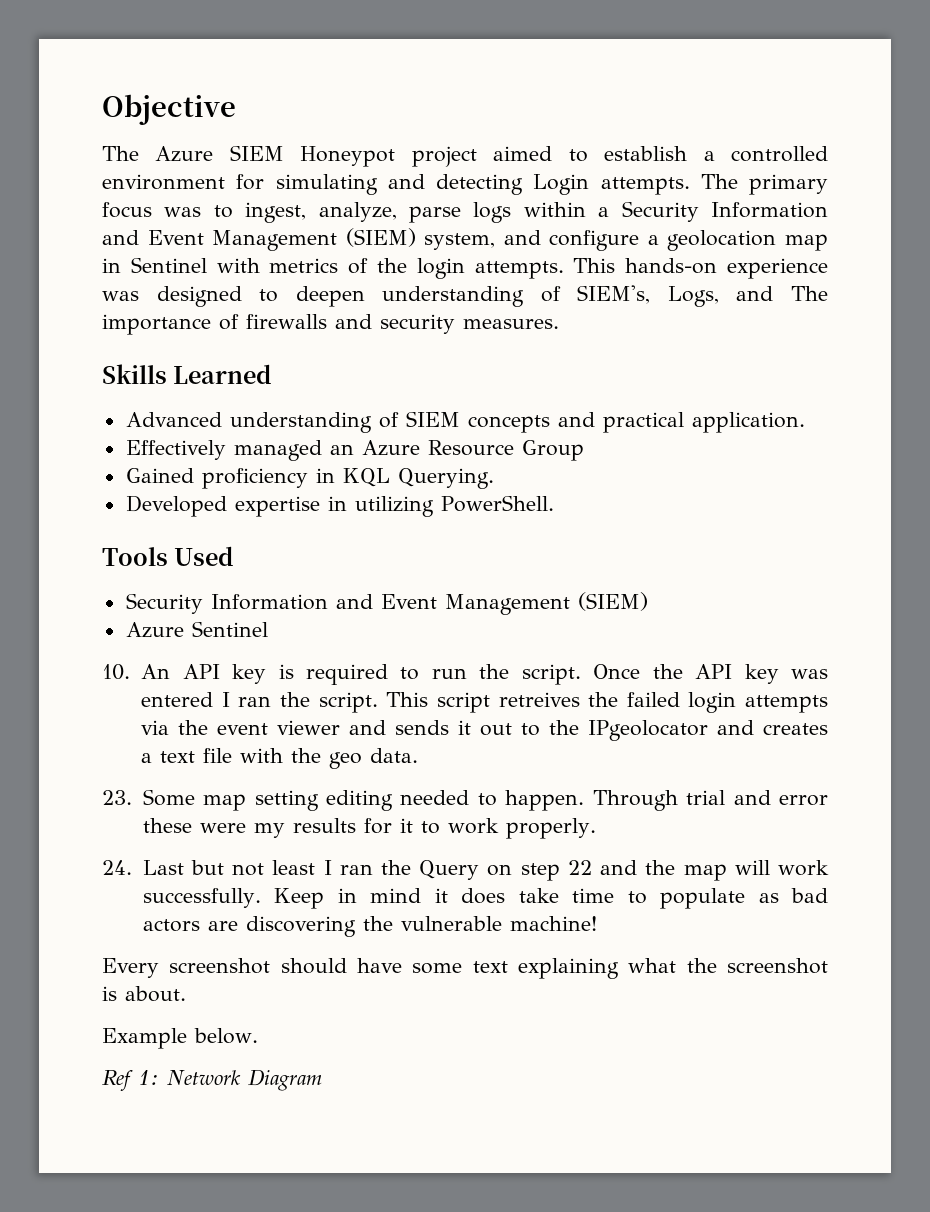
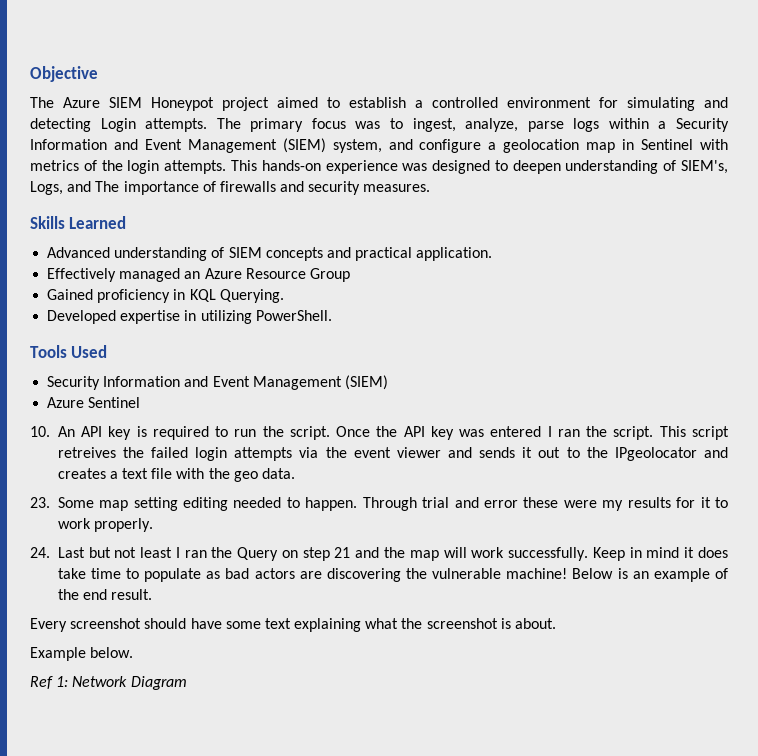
[567,860,592,875] 22 -> [334,547,351,558] 21
(597, 923) none -> [572,568,728,582] [57,589,153,600] Below is an example of the end result.

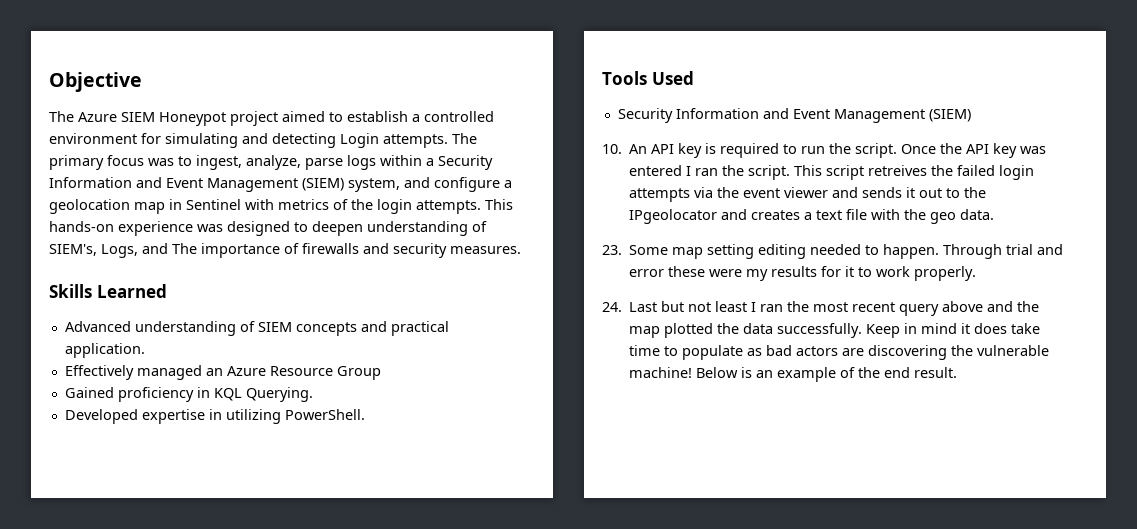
[47,397,141,408] // Azure Sentinel -> (971, 115) none
[237,547,505,561] Query on step 21 and the map will work -> [813,301,1040,316] [629,323,774,338] most recent query above and the map plotted the data
[30,618,557,632] [30,647,134,661] [30,676,187,690] // Every screenshot should have some text explaining what the screenshot is about. // Example below. // Ref 1: Network Diagram -> (958, 372) none

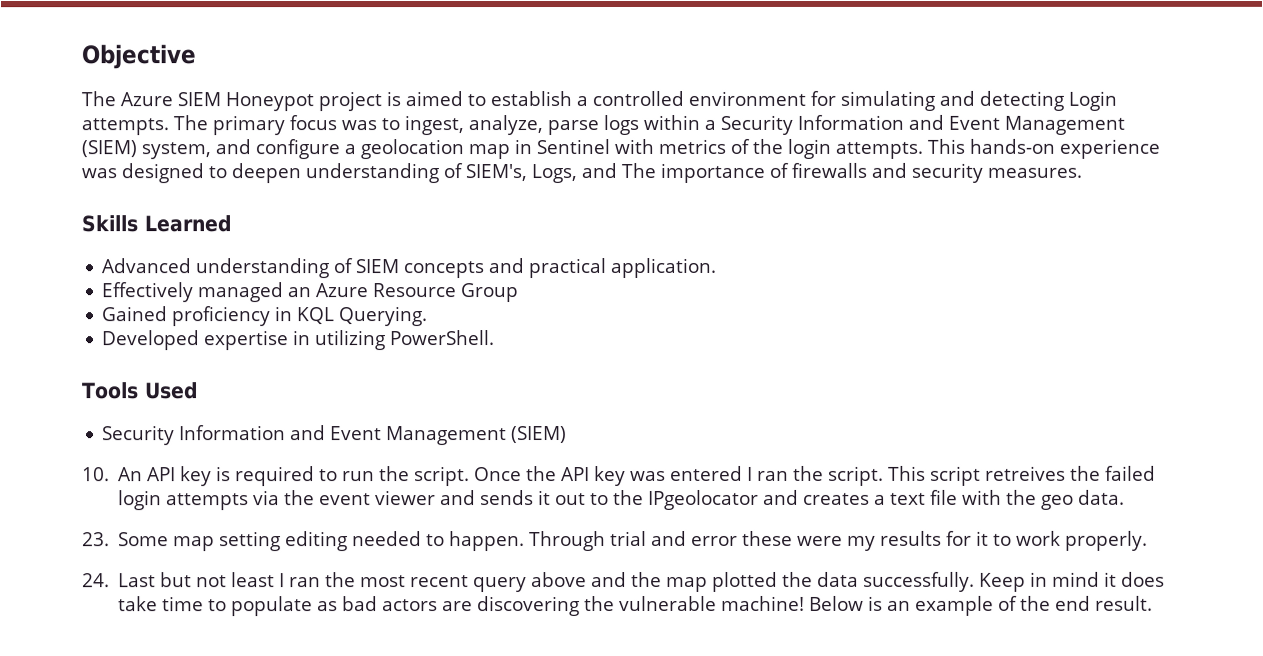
(278, 118) none -> [386,91,401,107] is

